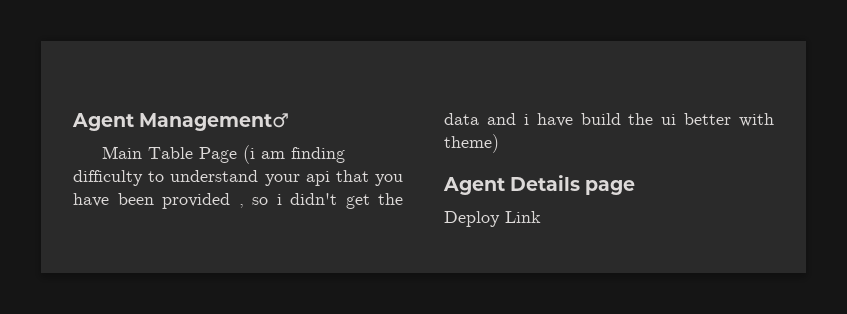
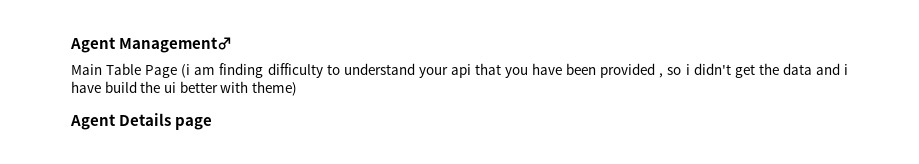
[444,211,541,227] // Deploy Link -> (213, 123) none

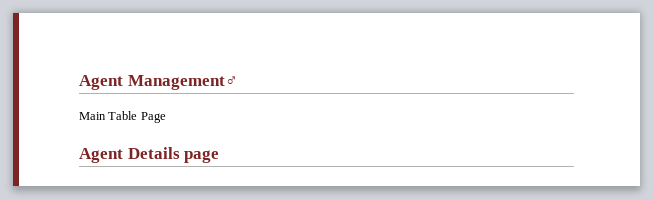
[181,63,849,78] [71,81,297,96] (i am finding difficulty to understand your api that you have been provided , so i didn't get the data and i have build the ui better with theme) -> (166, 117) none

